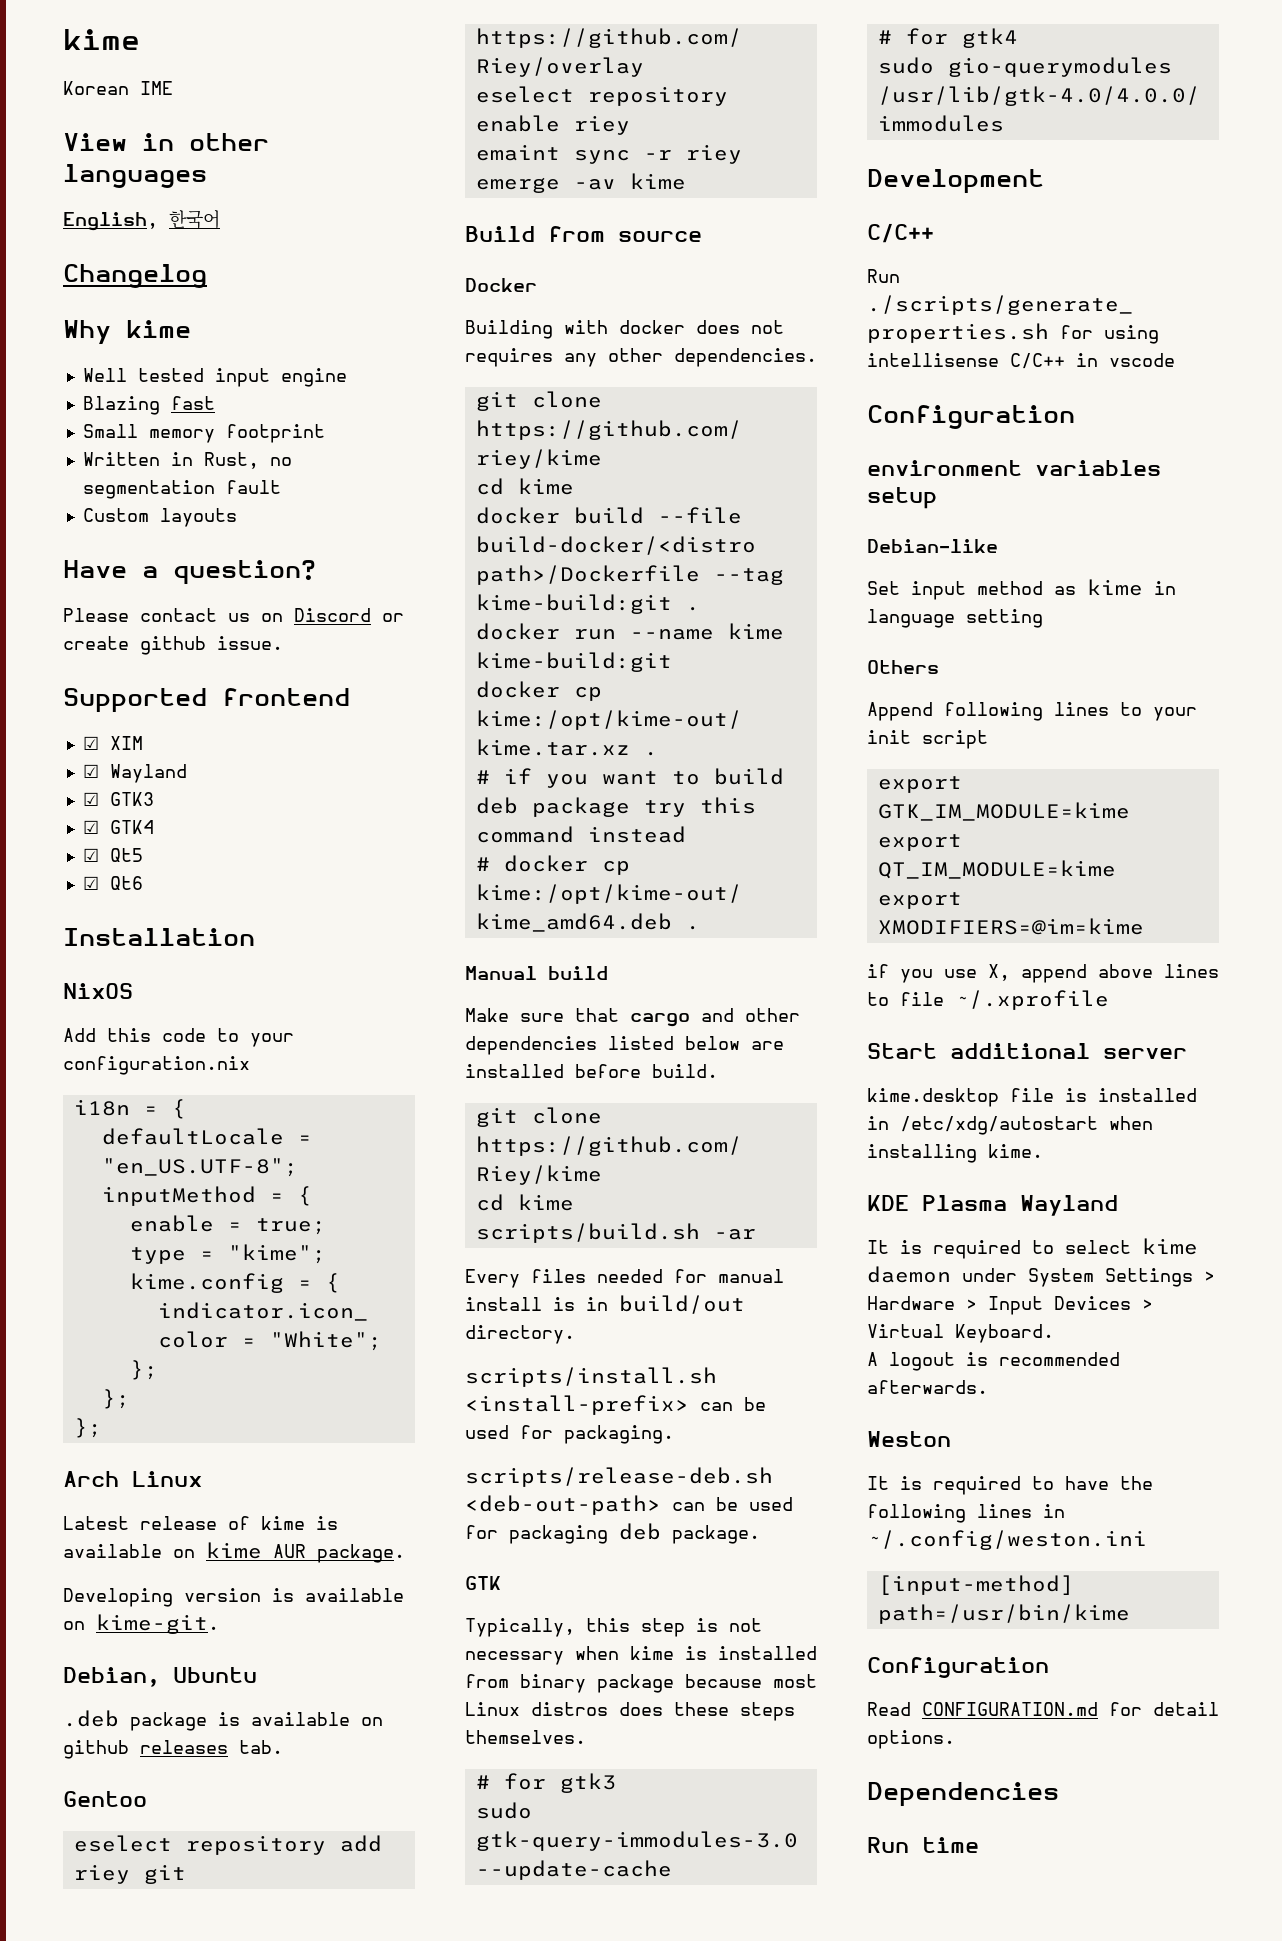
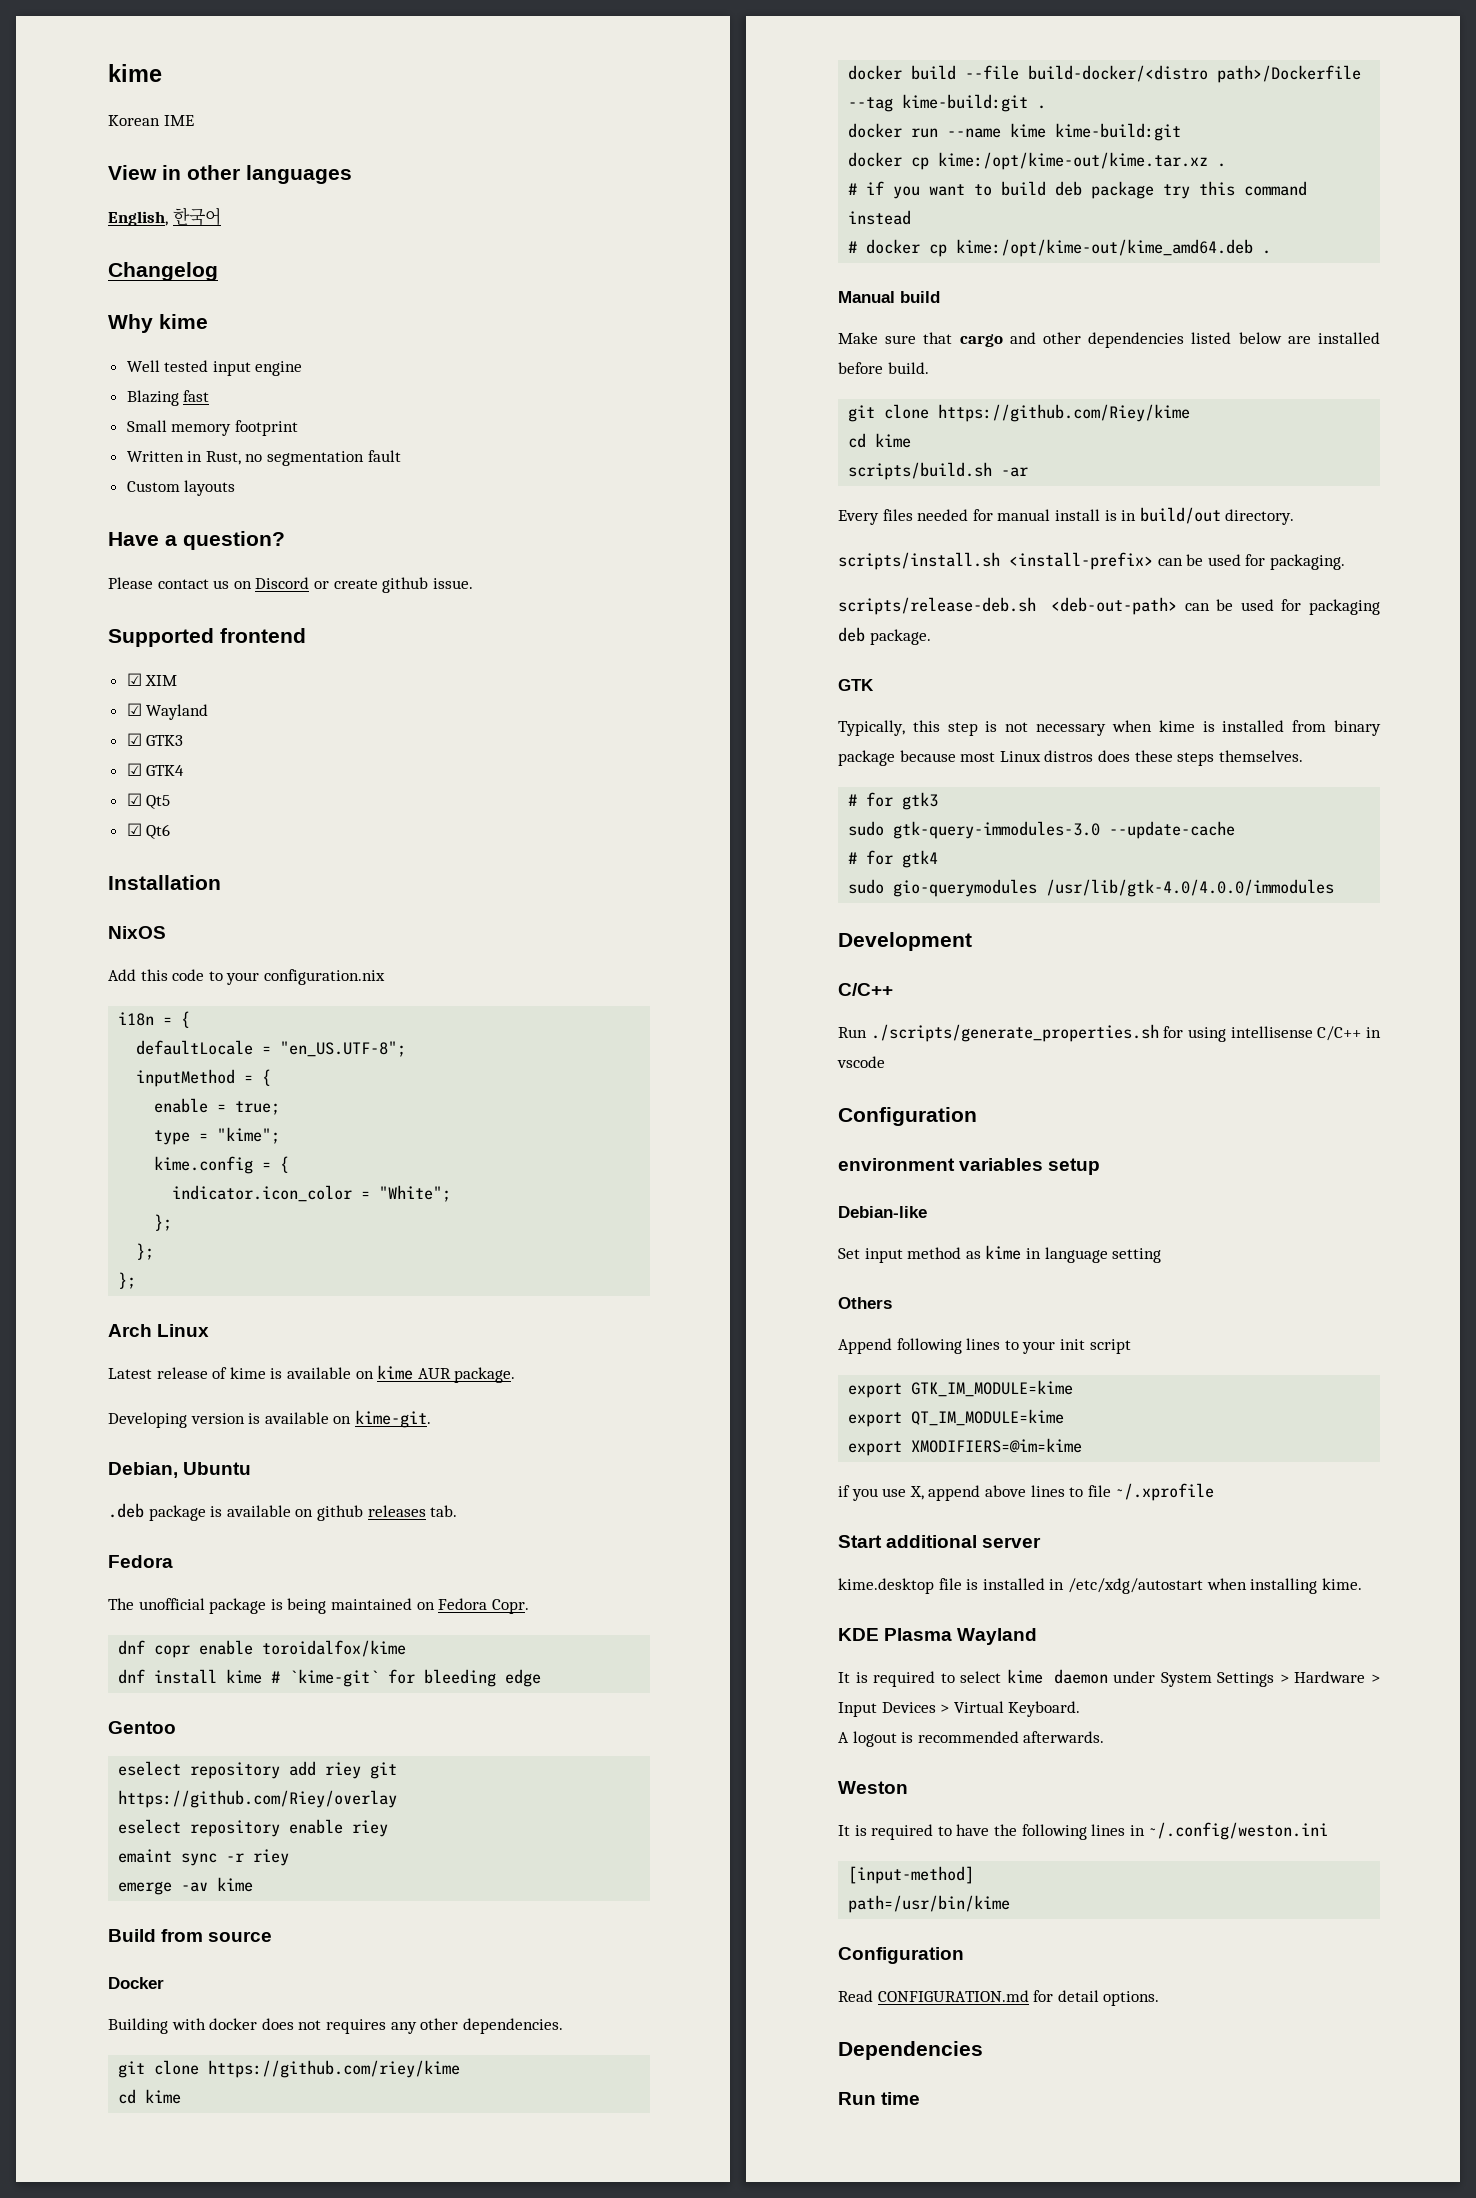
(283, 1747) none -> [108,1555,173,1568] [108,1598,529,1614] [118,1640,407,1658] [118,1669,542,1687] // Fedora // The unofficial package is being maintained on Fedora Copr. // dnf copr enable toroidalfox/kime // dnf install kime # `kime-git` for bleeding edge

